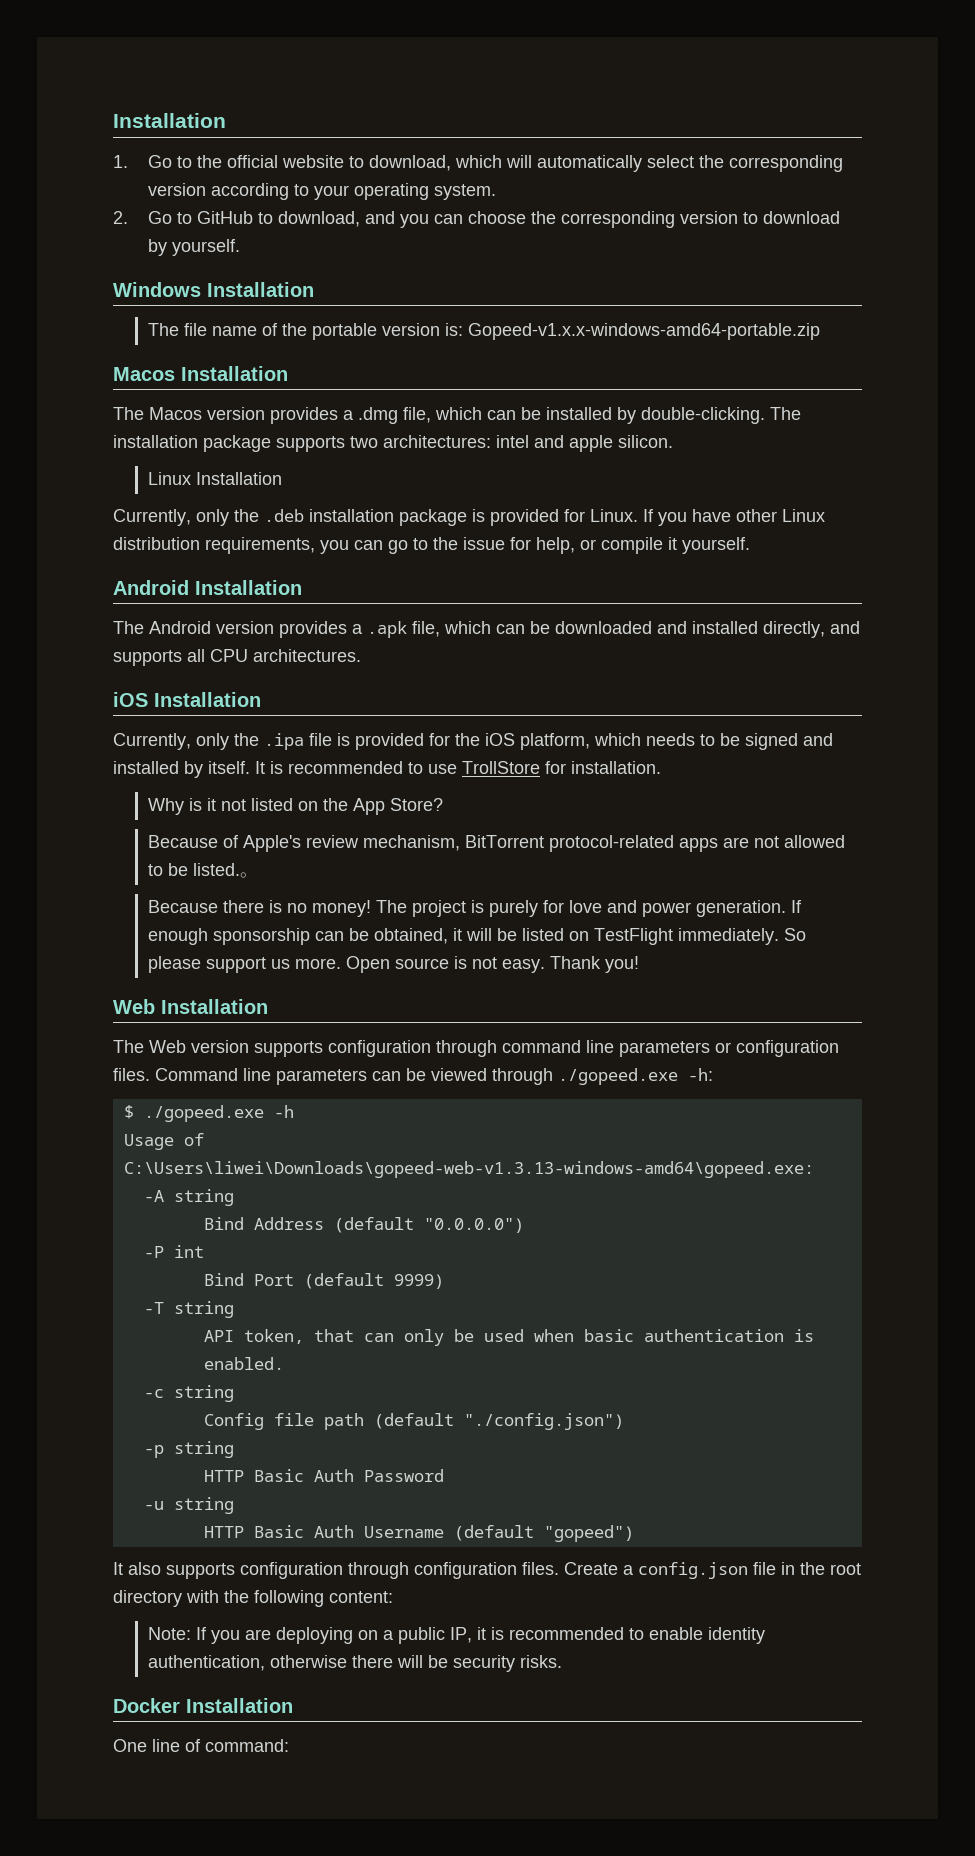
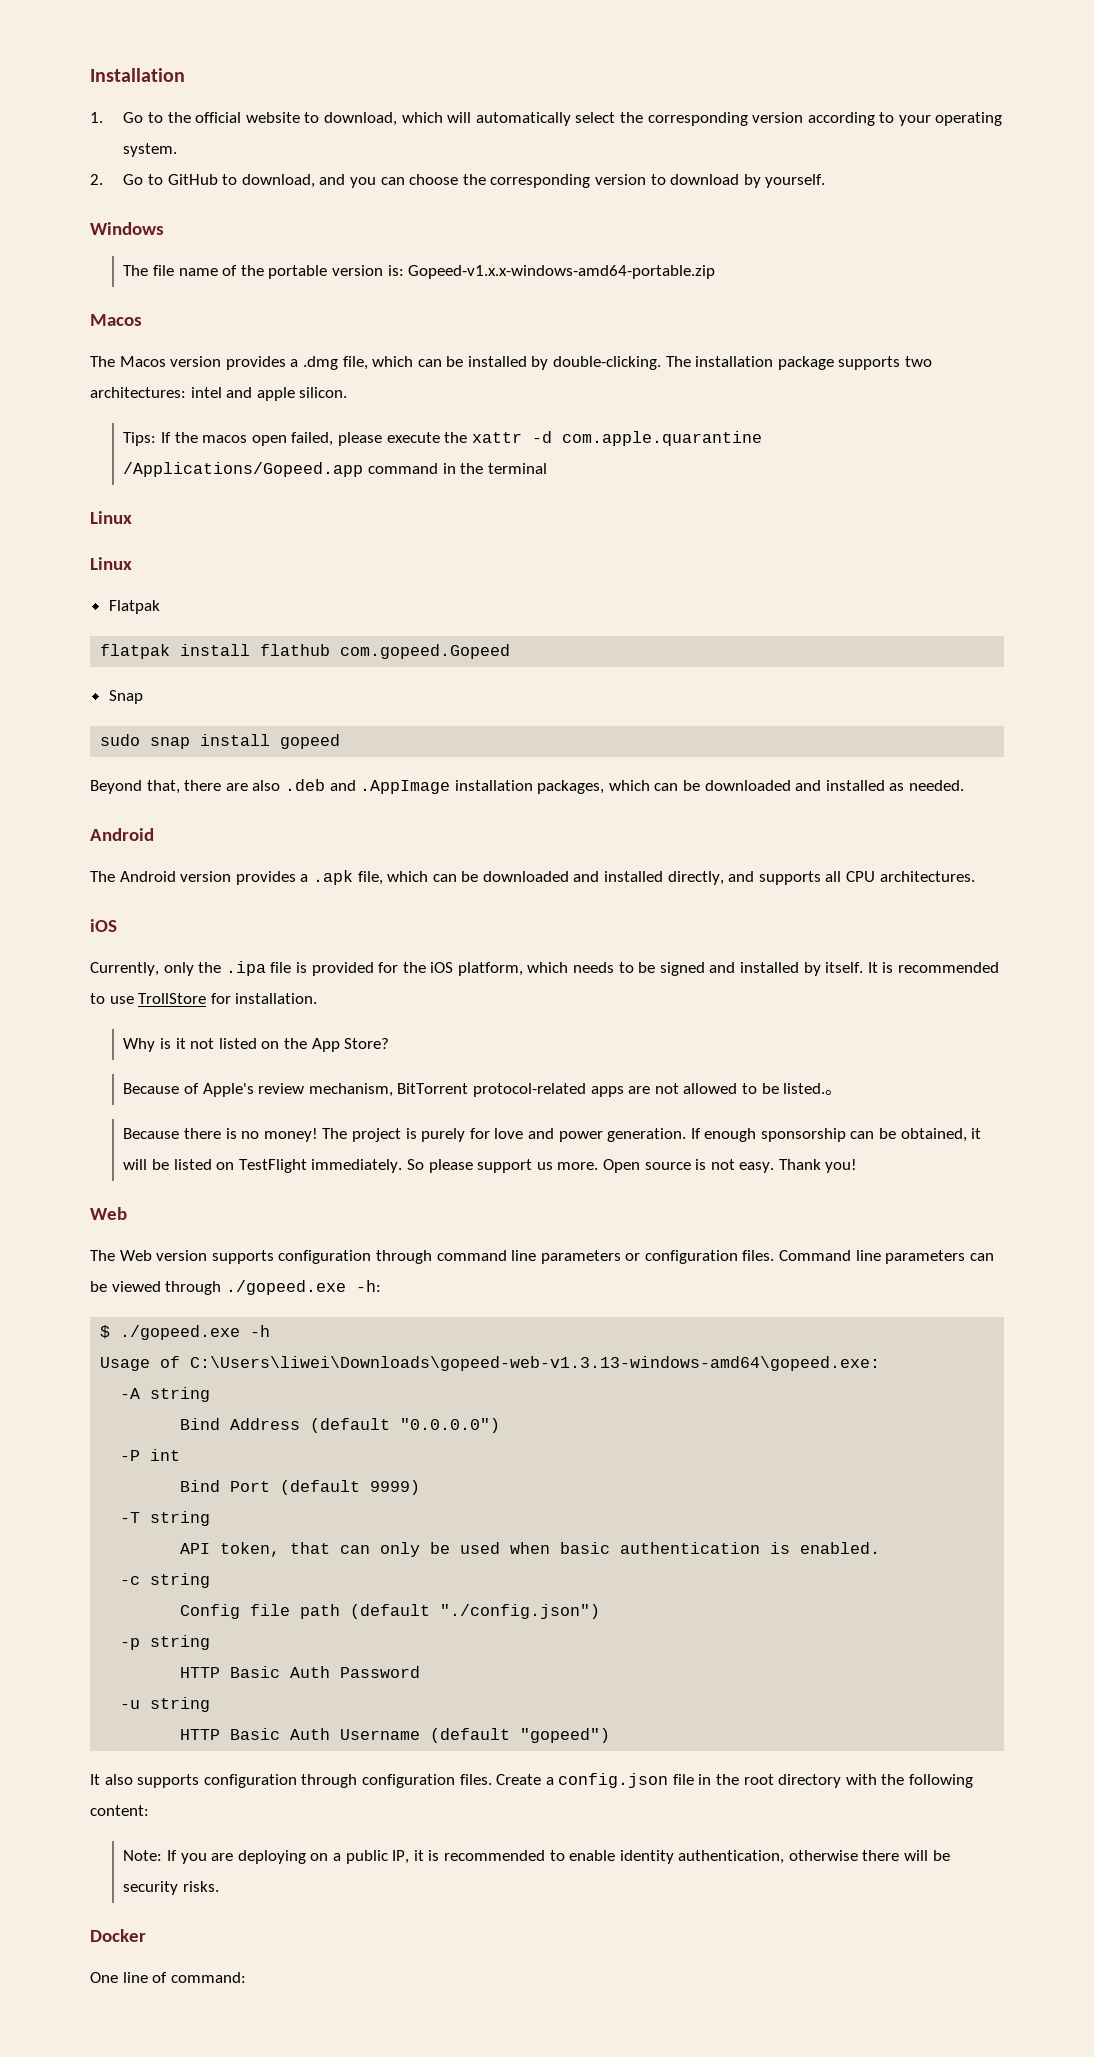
[207,282,314,297] Installation -> (164, 228) none
[181,366,288,381] Installation -> (142, 320) none
[147,472,282,485] [113,509,825,526] [113,537,750,554] [113,580,302,595] Linux Installation // Currently, only the .deb installation package is provided for Linux. If you have other Linux distribution requirements, you can go to the issue for help, or compile it yourself. // Android Installation -> [123,431,762,446] [123,462,547,477] [90,511,132,524] [90,557,132,570] [108,600,160,614] [100,644,511,659] [108,690,143,704] [100,734,341,749] [90,779,965,794] [90,828,154,841] Tips: If the macos open failed, please execute the xattr -d com.apple.quarantine /Applications/Gopeed.app command in the terminal // Linux // Linux // Flatpak // flatpak install flathub com.gopeed.Gopeed // Snap // sudo snap install gopeed // Beyond that, there are also .deb and .AppImage installation packages, which can be downloaded and installed as needed. // Android
[154,692,261,707] Installation -> (117, 925) none
[161,999,268,1014] Installation -> (127, 1213) none
[186,1698,293,1713] Installation -> (146, 1935) none

